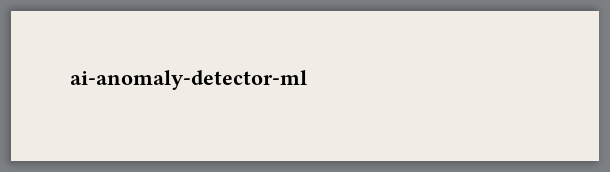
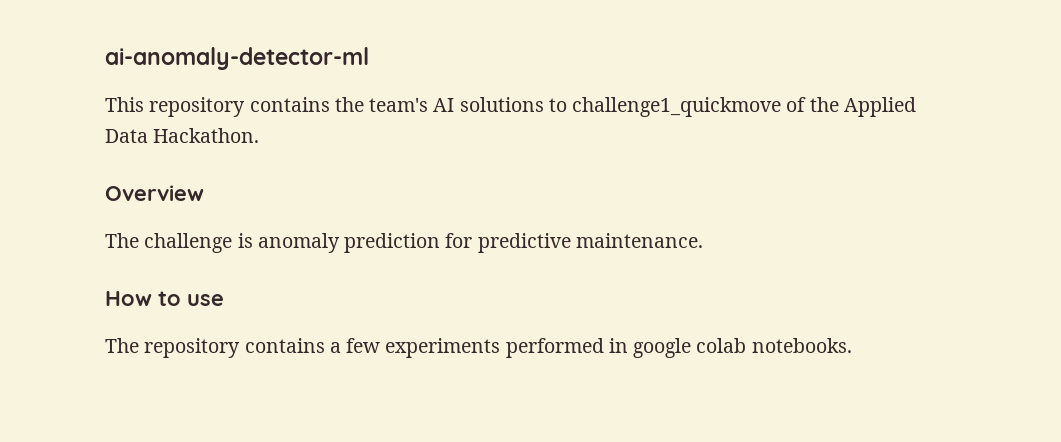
(307, 80) none -> [105,97,916,117] [105,128,260,143] [105,185,204,201] [105,233,703,253] [105,291,224,306] [105,338,852,358] // This repository contains the team's AI solutions to challenge1_quickmove of the Applied Data Hackathon. // Overview // The challenge is anomaly prediction for predictive maintenance. // How to use // The repository contains a few experiments performed in google colab notebooks.

